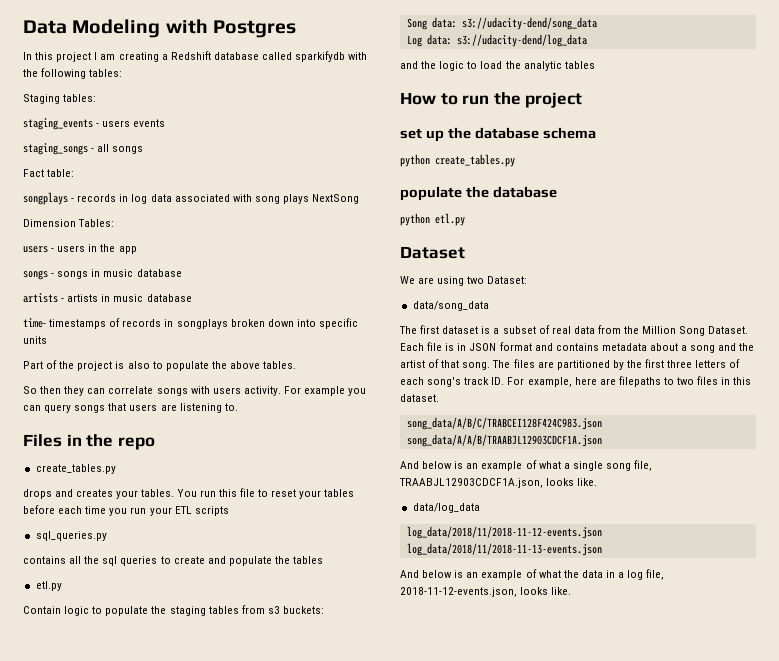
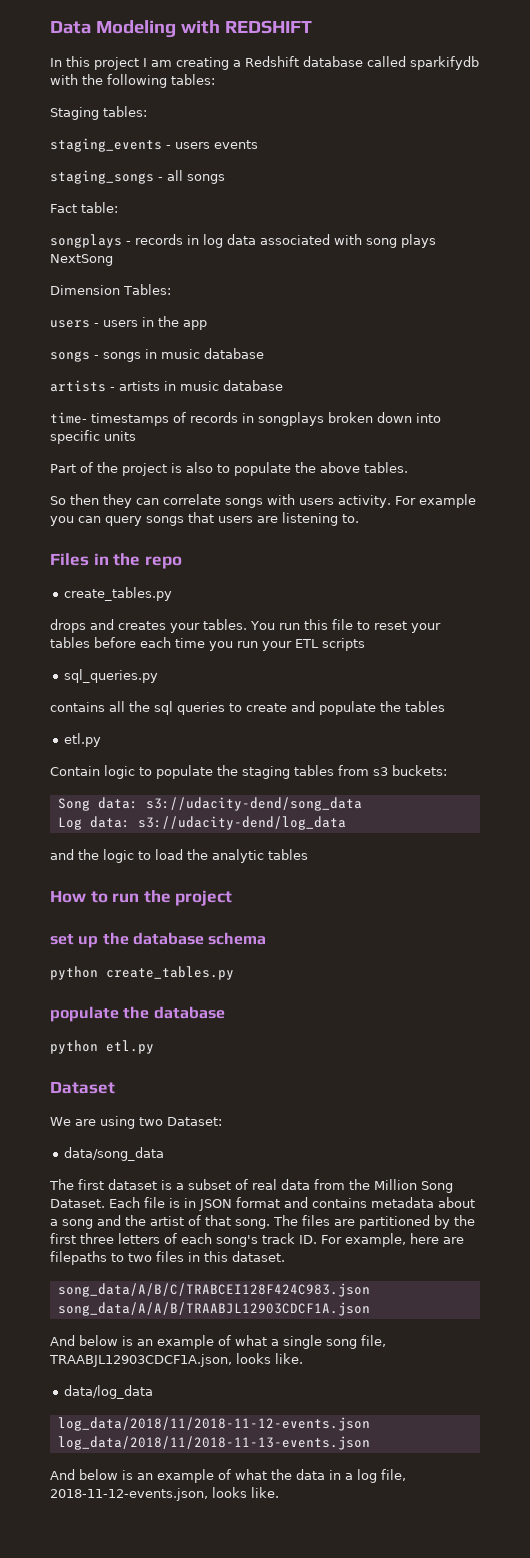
[212,20,296,38] Postgres -> [224,20,312,34] REDSHIFT

